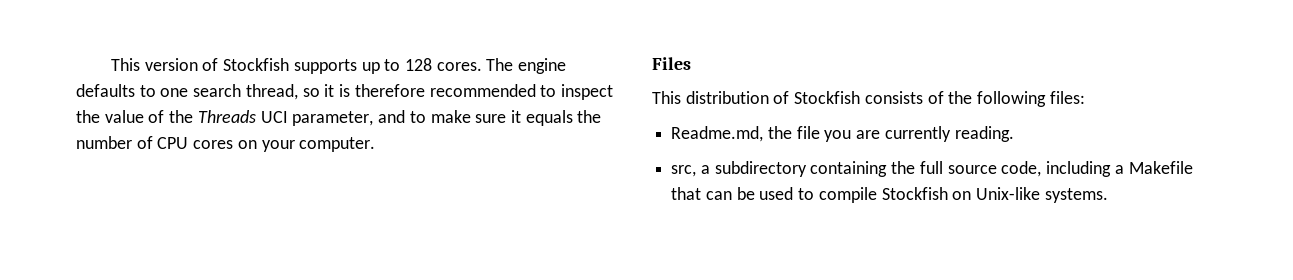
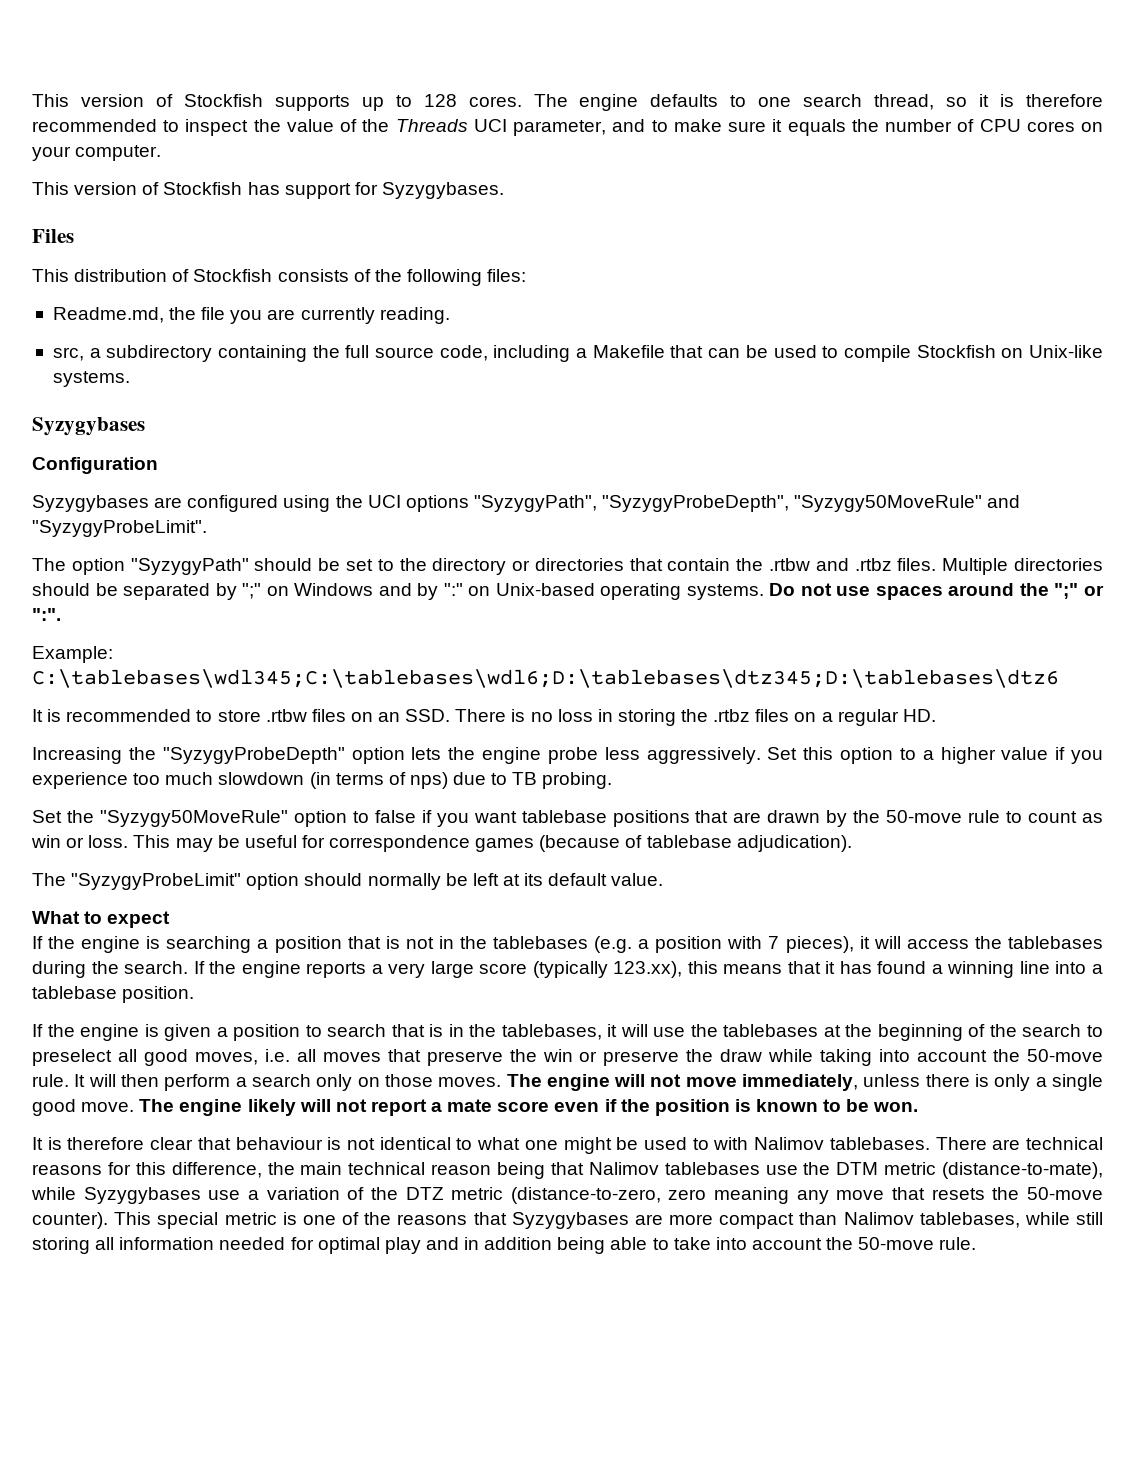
(376, 144) none -> [32,182,504,199] // This version of Stockfish has support for Syzygybases.
(1108, 195) none -> [32,417,145,436] [32,457,158,474] [32,495,1021,512] [32,520,207,537] [32,558,1103,575] [32,583,1104,600] [32,608,61,621] [32,646,113,663] [32,669,1059,688] [32,709,936,726] [32,747,1104,764] [32,772,613,789] [32,810,1104,827] [31,835,852,852] [32,873,664,890] [32,911,171,928] [32,936,1103,953] [32,961,1103,978] [32,986,195,1003] [32,1024,1103,1041] [32,1049,1104,1066] [32,1074,1103,1091] [32,1099,919,1116] [32,1137,1103,1154] [32,1162,1103,1179] [31,1187,1103,1204] [32,1212,1103,1229] [32,1237,977,1254] // Syzygybases // Configuration // Syzygybases are configured using the UCI options "SyzygyPath", "SyzygyProbeDepth", "Syzygy50MoveRule" and "SyzygyProbeLimit". // The option "SyzygyPath" should be set to the directory or directories that contain the .rtbw and .rtbz files. Multiple directories should be separated by ";" on Windows and by ":" on Unix-based operating systems. Do not use spaces around the ";" or ":". // Example: C:\tablebases\wdl345;C:\tablebases\wdl6;D:\tablebases\dtz345;D:\tablebases\dtz6 // It is recommended to store .rtbw files on an SSD. There is no loss in storing the .rtbz files on a regular HD. // Increasing the "SyzygyProbeDepth" option lets the engine probe less aggressively. Set this option to a higher value if you experience too much slowdown (in terms of nps) due to TB probing. // Set the "Syzygy50MoveRule" option to false if you want tablebase positions that are drawn by the 50-move rule to count as win or loss. This may be useful for correspondence games (because of tablebase adjudication). // The "SyzygyProbeLimit" option should normally be left at its default value. // What to expect // If the engine is searching a position that is not in the tablebases (e.g. a position with 7 pieces), it will access the tablebases during the search. If the engine reports a very large score (typically 123.xx), this means that it has found a winning line into a tablebase position. // If the engine is given a position to search that is in the tablebases, it will use the tablebases at the beginning of the search to preselect all good moves, i.e. all moves that preserve the win or preserve the draw while taking into account the 50-move rule. It will then perform a search only on those moves. The engine will not move immediately, unless there is only a single good move. The engine likely will not report a mate score even if the position is known to be won. // It is therefore clear that behaviour is not identical to what one might be used to with Nalimov tablebases. There are technical reasons for this difference, the main technical reason being that Nalimov tablebases use the DTM metric (distance-to-mate), while Syzygybases use a variation of the DTZ metric (distance-to-zero, zero meaning any move that resets the 50-move counter). This special metric is one of the reasons that Syzygybases are more compact than Nalimov tablebases, while still storing all information needed for optimal play and in addition being able to take into account the 50-move rule.

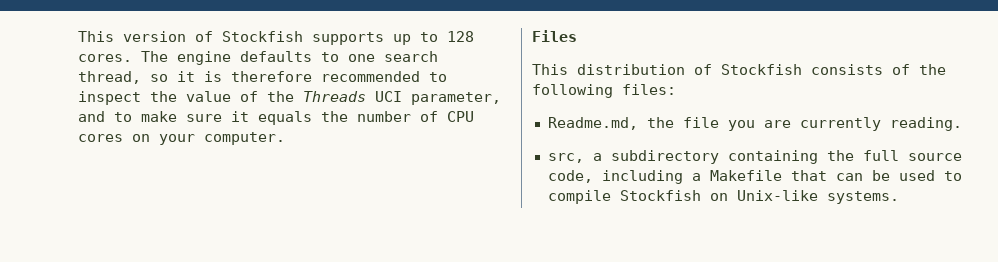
[32,182,504,199] // This version of Stockfish has support for Syzygybases. -> (285, 138) none
[32,417,145,436] [32,457,158,474] [32,495,1021,512] [32,520,207,537] [32,558,1103,575] [32,583,1104,600] [32,608,61,621] [32,646,113,663] [32,669,1059,688] [32,709,936,726] [32,747,1104,764] [32,772,613,789] [32,810,1104,827] [31,835,852,852] [32,873,664,890] [32,911,171,928] [32,936,1103,953] [32,961,1103,978] [32,986,195,1003] [32,1024,1103,1041] [32,1049,1104,1066] [32,1074,1103,1091] [32,1099,919,1116] [32,1137,1103,1154] [32,1162,1103,1179] [31,1187,1103,1204] [32,1212,1103,1229] [32,1237,977,1254] // Syzygybases // Configuration // Syzygybases are configured using the UCI options "SyzygyPath", "SyzygyProbeDepth", "Syzygy50MoveRule" and "SyzygyProbeLimit". // The option "SyzygyPath" should be set to the directory or directories that contain the .rtbw and .rtbz files. Multiple directories should be separated by ";" on Windows and by ":" on Unix-based operating systems. Do not use spaces around the ";" or ":". // Example: C:\tablebases\wdl345;C:\tablebases\wdl6;D:\tablebases\dtz345;D:\tablebases\dtz6 // It is recommended to store .rtbw files on an SSD. There is no loss in storing the .rtbz files on a regular HD. // Increasing the "SyzygyProbeDepth" option lets the engine probe less aggressively. Set this option to a higher value if you experience too much slowdown (in terms of nps) due to TB probing. // Set the "Syzygy50MoveRule" option to false if you want tablebase positions that are drawn by the 50-move rule to count as win or loss. This may be useful for correspondence games (because of tablebase adjudication). // The "SyzygyProbeLimit" option should normally be left at its default value. // What to expect // If the engine is searching a position that is not in the tablebases (e.g. a position with 7 pieces), it will access the tablebases during the search. If the engine reports a very large score (typically 123.xx), this means that it has found a winning line into a tablebase position. // If the engine is given a position to search that is in the tablebases, it will use the tablebases at the beginning of the search to preselect all good moves, i.e. all moves that preserve the win or preserve the draw while taking into account the 50-move rule. It will then perform a search only on those moves. The engine will not move immediately, unless there is only a single good move. The engine likely will not report a mate score even if the position is known to be won. // It is therefore clear that behaviour is not identical to what one might be used to with Nalimov tablebases. There are technical reasons for this difference, the main technical reason being that Nalimov tablebases use the DTM metric (distance-to-mate), while Syzygybases use a variation of the DTZ metric (distance-to-zero, zero meaning any move that resets the 50-move counter). This special metric is one of the reasons that Syzygybases are more compact than Nalimov tablebases, while still storing all information needed for optimal play and in addition being able to take into account the 50-move rule. -> (899, 197) none

